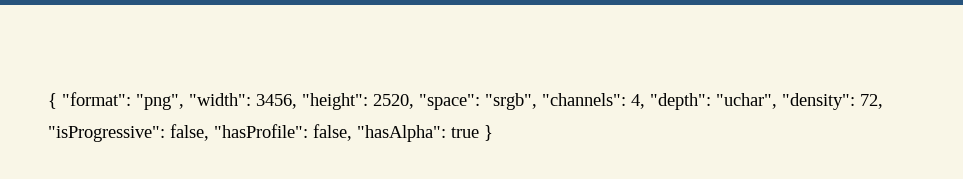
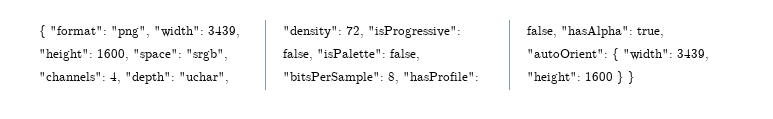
[256,93,414,110] 3456, "height": 2520, -> [208,26,240,38] [39,49,129,61] 3439, "height": 1600,
[214,124,479,142] "hasProfile": false, "hasAlpha": true -> [317,49,420,61] [283,72,479,84] [527,26,664,38] [527,48,709,61] [527,71,624,84] "isPalette": false, "bitsPerSample": 8, "hasProfile": false, "hasAlpha": true, "autoOrient": { "width": 3439, "height": 1600 }

